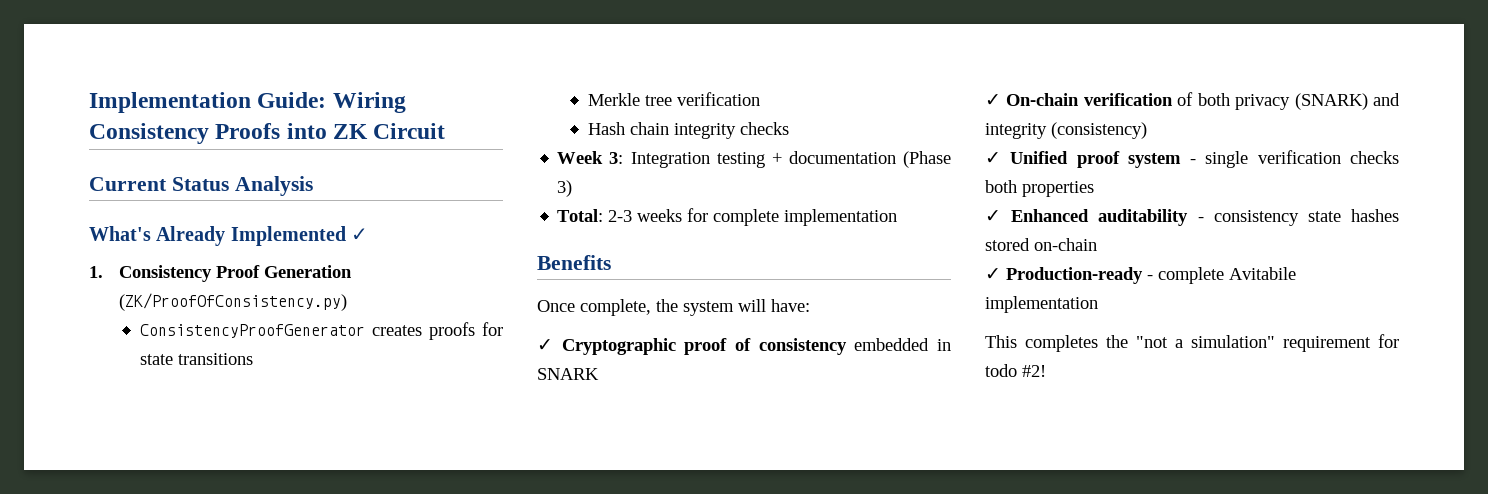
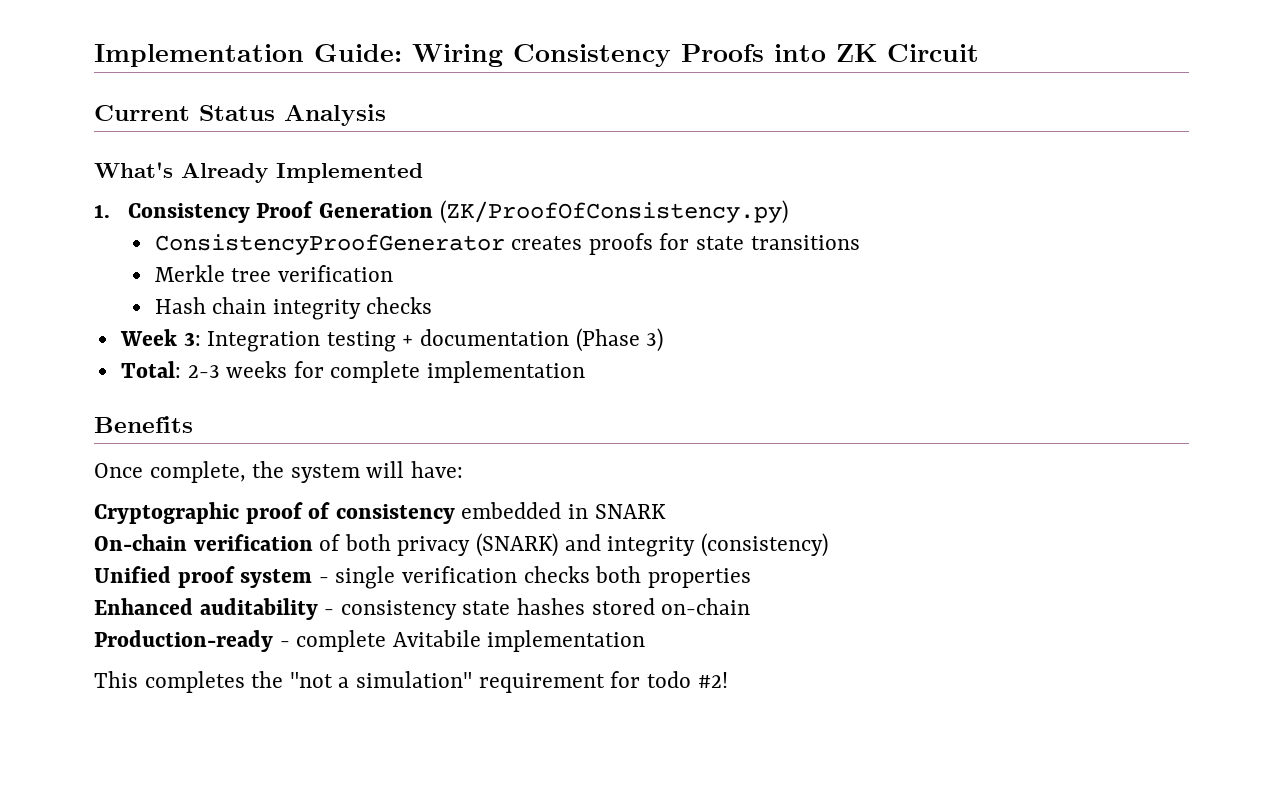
[351,228,369,241] ✓ -> (423, 173) none
[537,339,553,351] ✓ -> (464, 469) none
[985,94,1001,106] ✓ -> (666, 511) none
[985,152,1001,164] ✓ -> (828, 545) none
[985,210,1001,222] ✓ -> (751, 578) none
[985,268,1001,280] ✓ -> (751, 606) none

